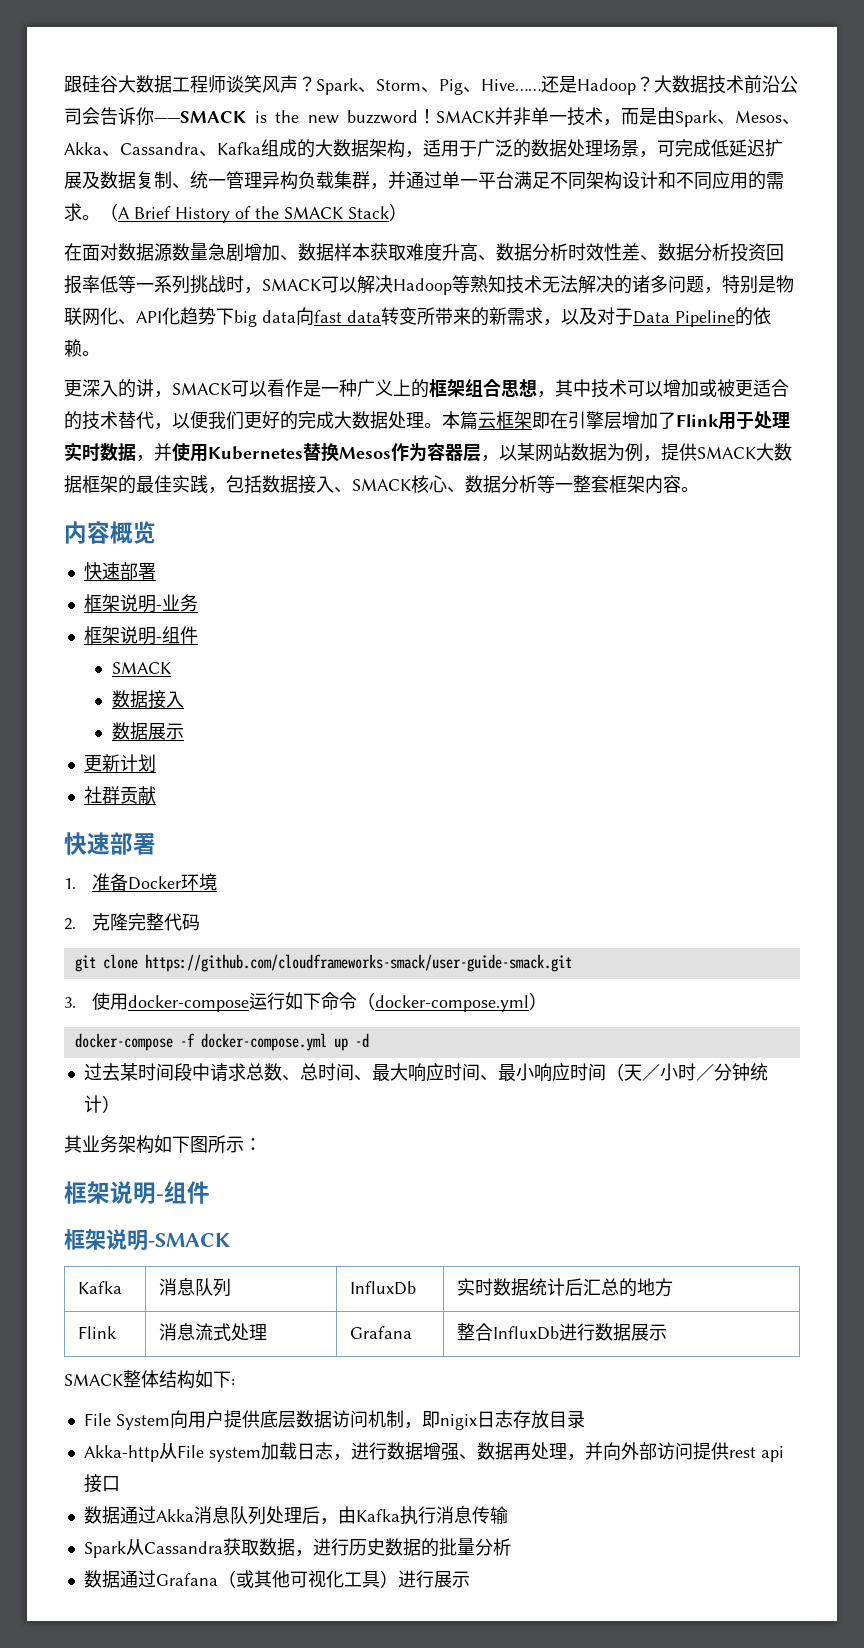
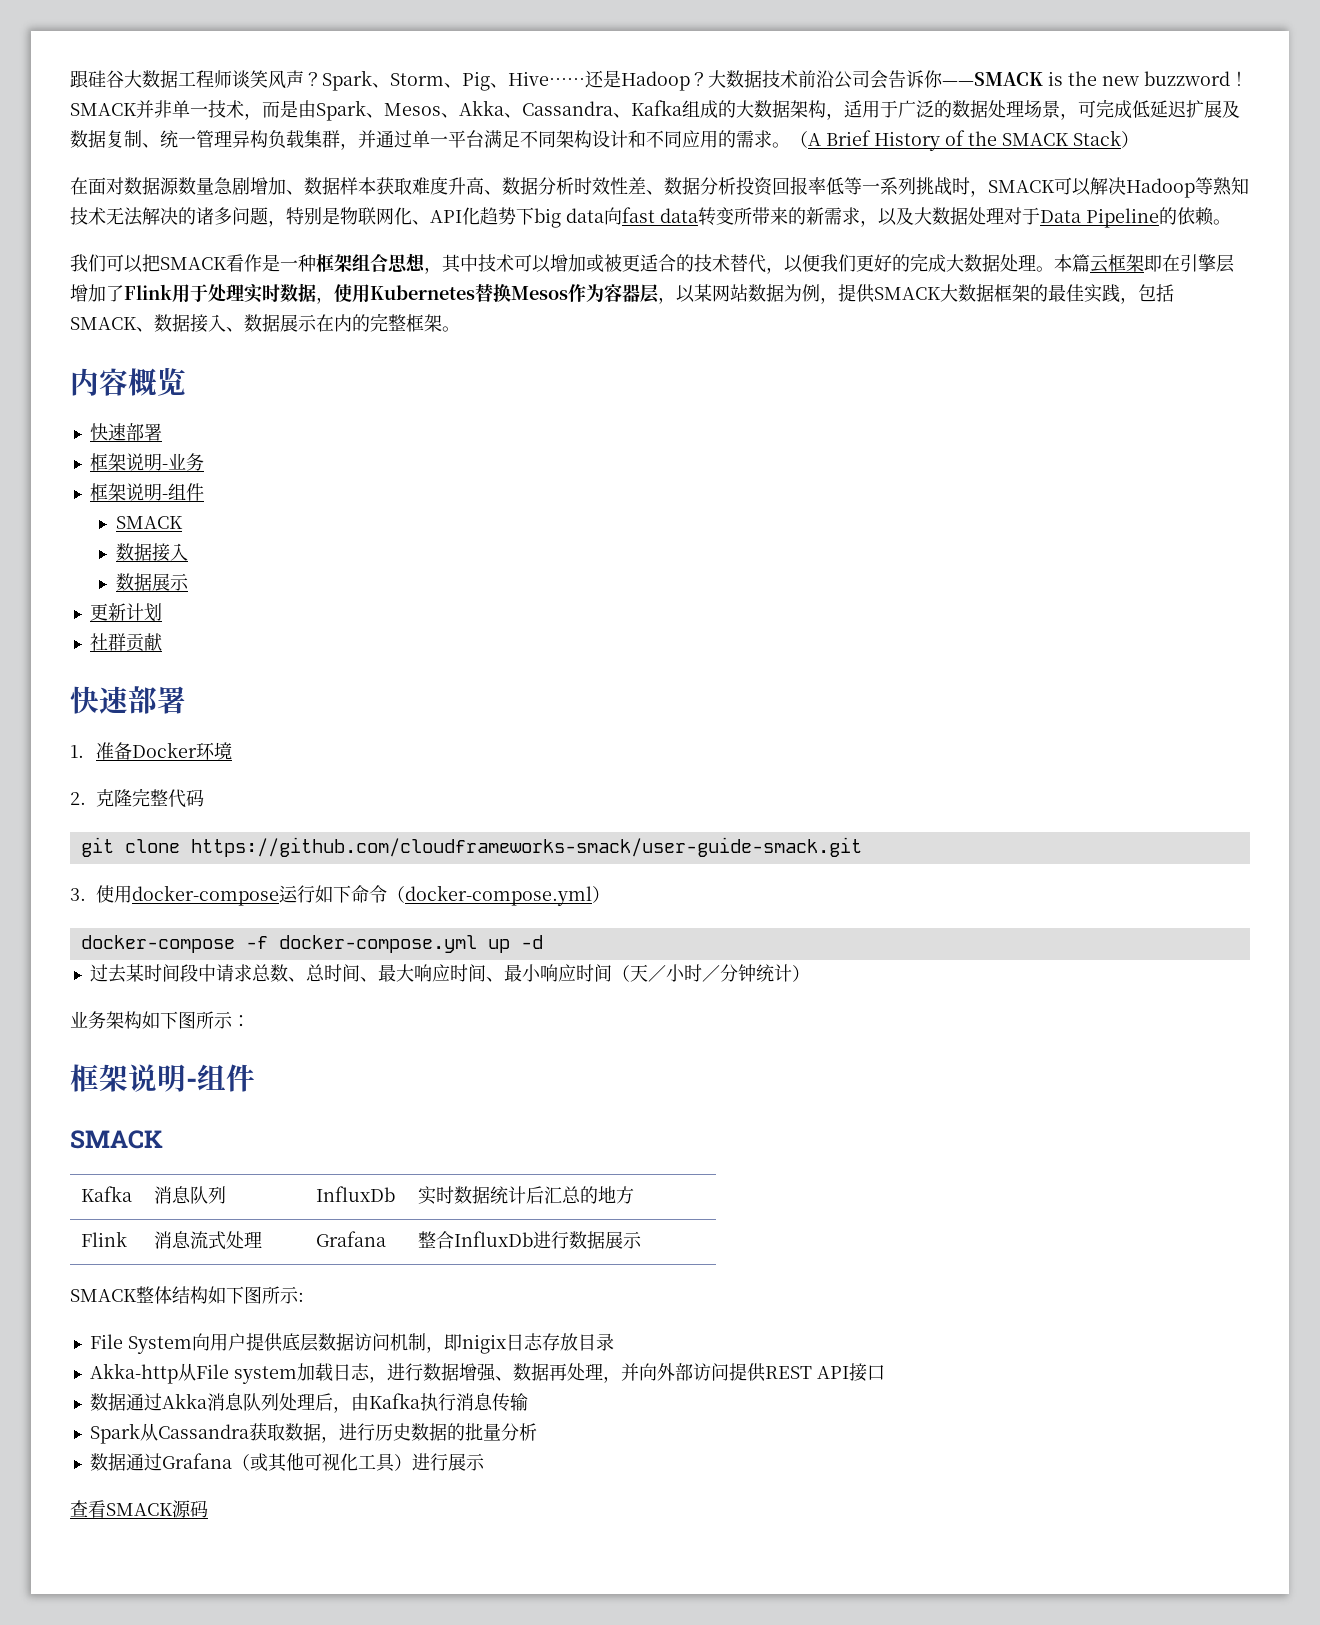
(597, 316) none -> [914,207,1004,225] 大数据处理
[64,379,267,398] 更深入的讲，SMACK可以 -> [70,254,227,273] 我们可以把SMACK
[357,379,429,398] 广义上的 -> (316, 263) none
[154,443,172,461] 并 -> (334, 300) none
(262, 484) none -> [70,317,154,332] SMACK、
[352,475,681,494] SMACK核心、数据分析等一整套框架内容 -> [244,313,442,332] 数据展示在内的完整框架
[64,1135,82,1153] 其 -> (810, 973) none
[64,1229,230,1251] 框架说明-SMACK -> [70,1130,163,1149] SMACK
(231, 1379) none -> [244,1286,299,1304] 图所示
[728,1446,784,1462] rest api -> [764,1366,849,1379] REST API
(470, 1579) none -> [70,1500,208,1518] // 查看SMACK源码

